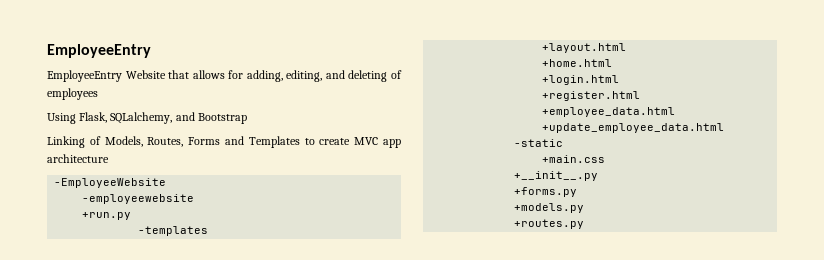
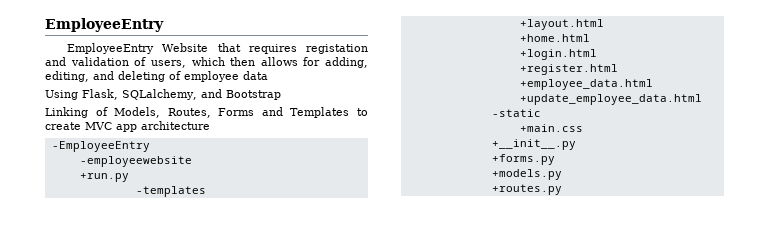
(190, 74) none -> [248,44,368,54] [45,57,256,68] requires registation and validation of users, which then
[47,88,98,100] employees -> [184,71,268,82] employee data
[54,178,167,188] -EmployeeWebsite -> [51,141,150,152] -EmployeeEntry

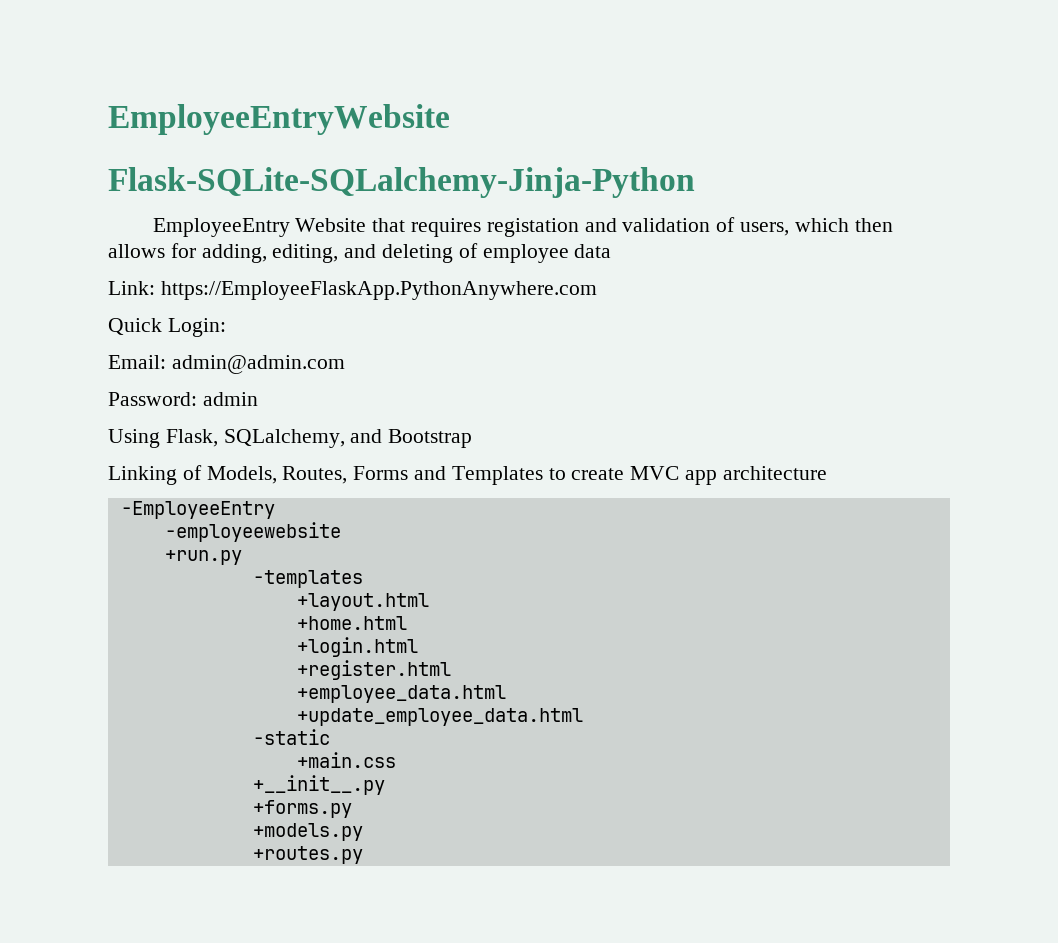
[45,18,164,32] EmployeeEntry -> [108,104,450,135] [108,167,695,198] EmployeeEntryWebsite // Flask-SQLite-SQLalchemy-Jinja-Python
(268, 75) none -> [108,281,597,300] [108,318,226,337] [108,355,345,374] [108,392,258,406] // Link: https://EmployeeFlaskApp.PythonAnywhere.com // Quick Login: // Email: admin@admin.com // Password: admin

